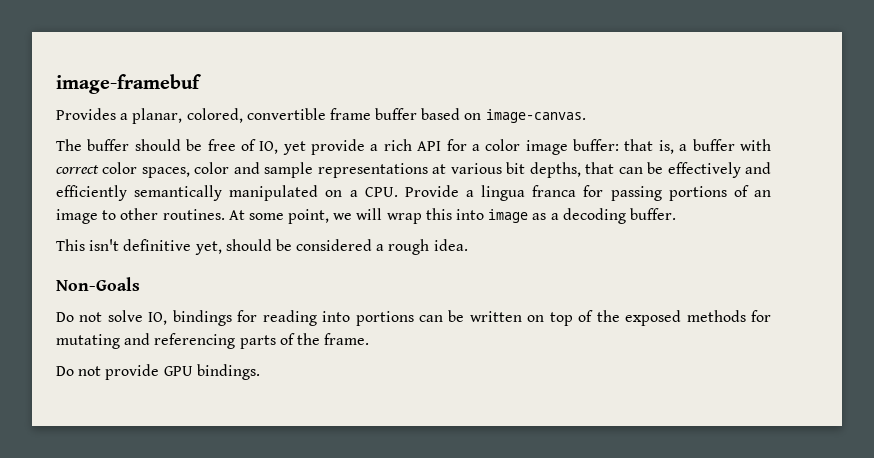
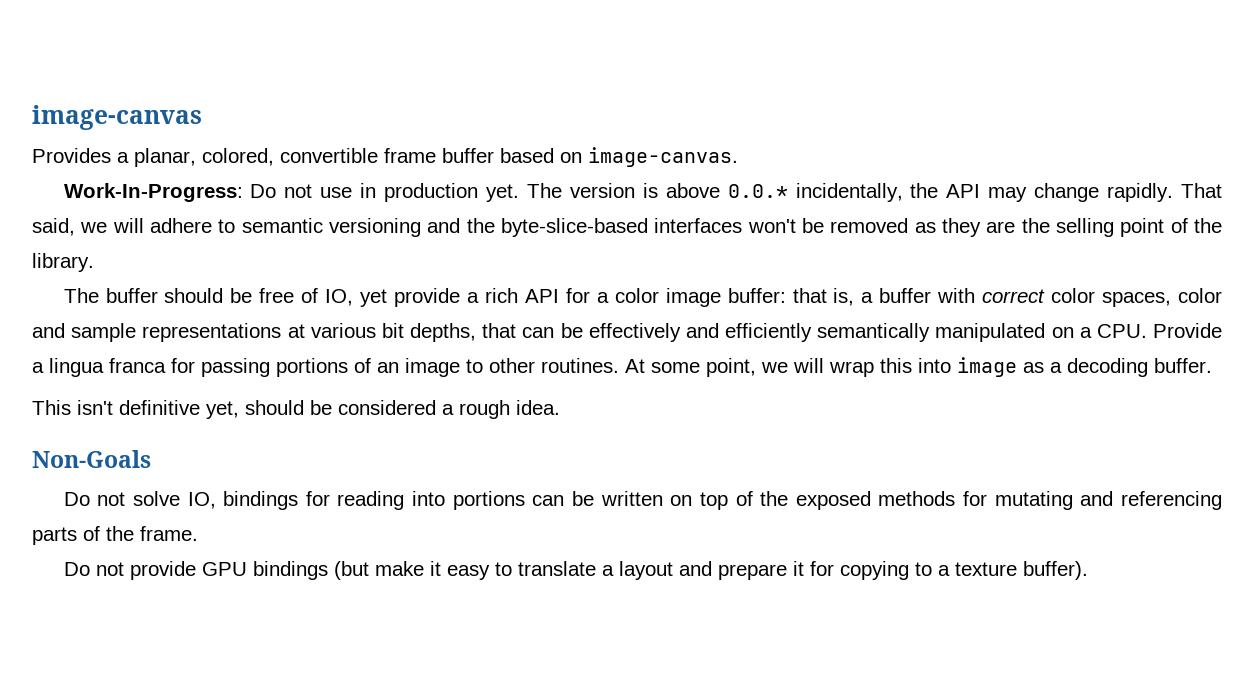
[56,74,201,94] image-framebuf -> [32,105,202,130] image-canvas
(586, 116) none -> [63,183,1222,202] [32,218,1222,237] [32,253,94,272] // Work-In-Progress: Do not use in production yet. The version is above 0.0.* incidentally, the API may change rapidly. That said, we will adhere to semantic versioning and the byte-slice-based interfaces won't be removed as they are the selling point of the library.
[196,364,260,380] bindings. -> [252,561,1088,580] bindings (but make it easy to translate a layout and prepare it for copying to a texture buffer).

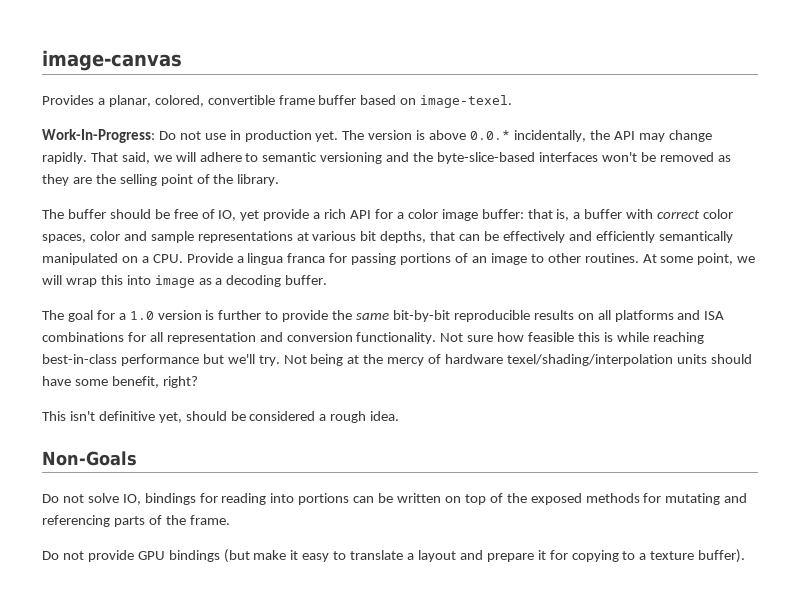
[588,147,738,167] image-canvas. -> [420,95,513,108] image-texel.
(1212, 365) none -> [42,310,725,322] [42,332,704,344] [42,354,752,366] [42,376,198,388] // The goal for a 1.0 version is further to provide the same bit-by-bit reproducible results on all platforms and ISA combinations for all representation and conversion functionality. Not sure how feasible this is while reaching best-in-class performance but we'll try. Not being at the mercy of hardware texel/shading/interpolation units should have some benefit, right?

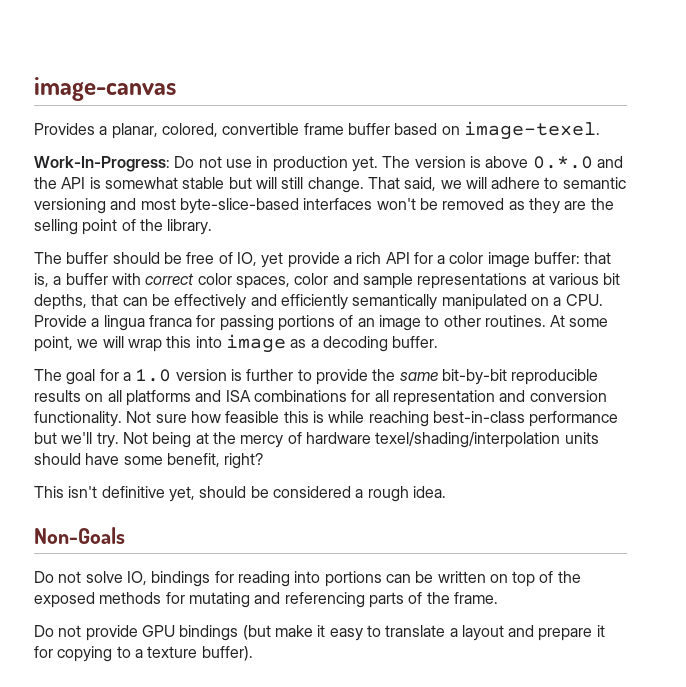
[470,130,712,142] [42,152,87,164] 0.0.* incidentally, the API may change rapidly. -> [532,156,623,169] [34,177,364,193] 0.*.0 and the API is somewhat stable but will still change.
[413,152,434,162] the -> [140,198,176,210] most

